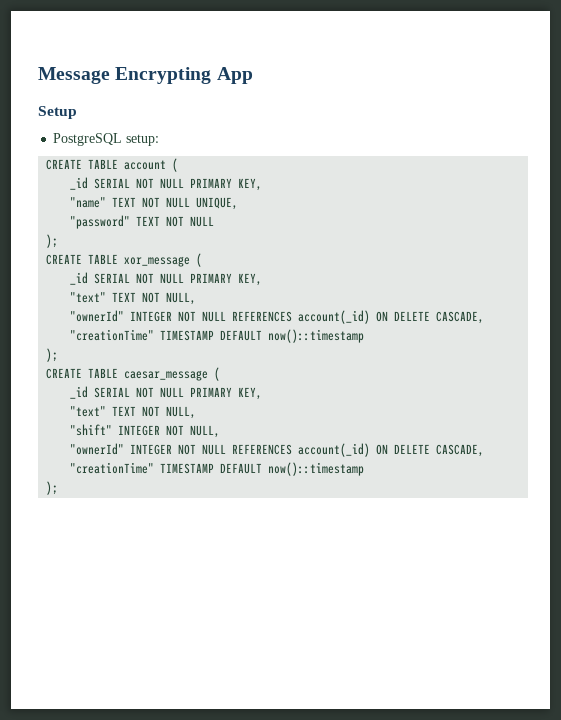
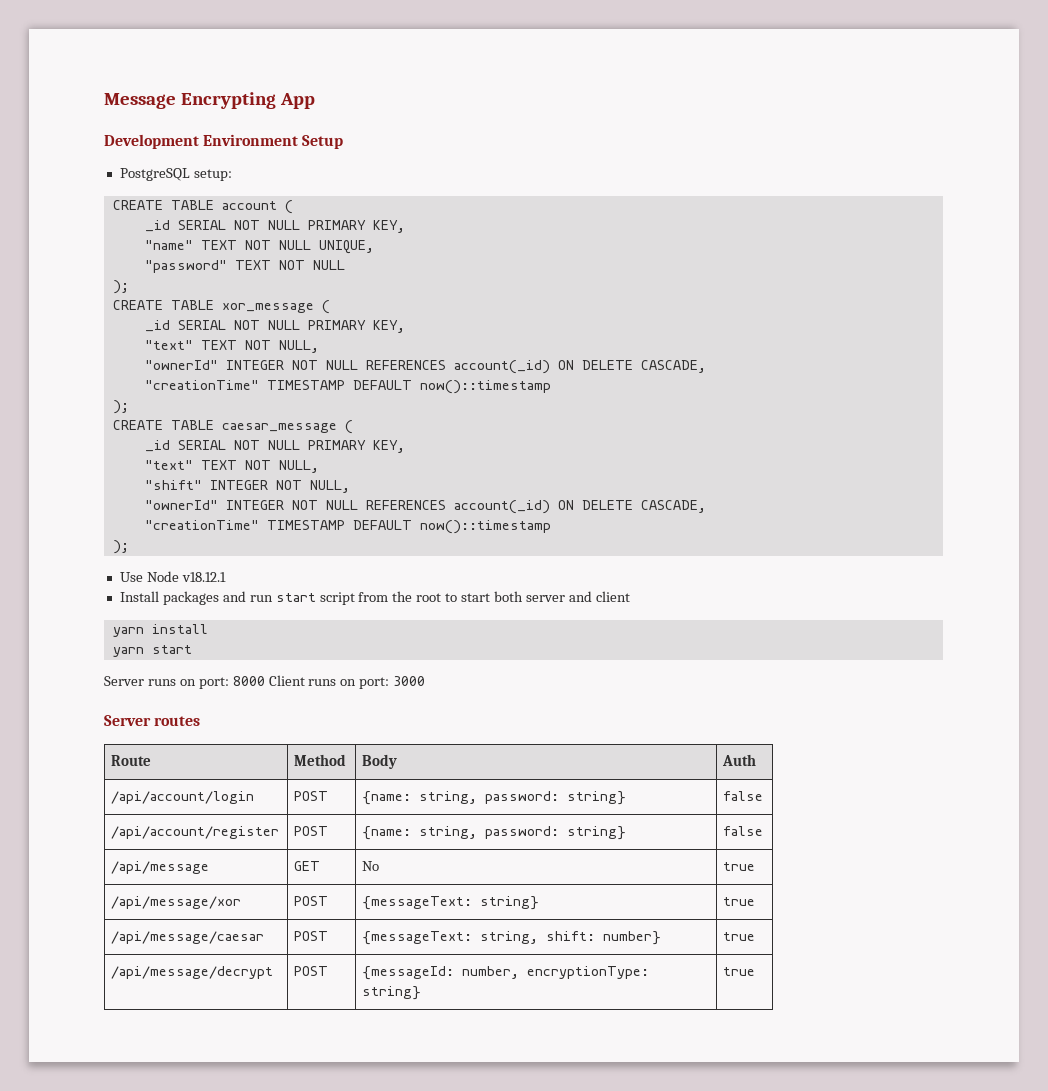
(253, 75) none -> [104,134,299,149] Development Environment
(59, 488) none -> [119,571,226,582] [119,591,630,605] [112,624,208,637] [112,645,192,657] [104,675,426,689] [104,715,201,726] [111,755,152,766] [294,754,347,766] [362,754,398,769] [722,754,757,766] [111,791,255,804] [294,791,329,801] [362,791,627,805] [723,791,764,801] [111,826,280,839] [294,826,329,836] [362,826,627,840] [723,826,764,836] [111,861,210,874] [294,861,321,871] [362,861,380,871] [723,862,756,871] [111,896,242,909] [294,896,329,906] [362,896,540,910] [723,897,756,906] [111,931,265,944] [294,931,329,941] [362,931,662,945] [723,932,756,941] [111,966,274,979] [294,966,329,976] [362,966,650,980] [362,986,422,1000] [723,967,756,976] // Use Node v18.12.1 // Install packages and run start script from the root to start both server and client // yarn install // yarn start // Server runs on port: 8000 Client runs on port: 3000 // Server routes // Route | Method | Body | Auth // /api/account/login | POST | {name: string, password: string} | false // /api/account/register | POST | {name: string, password: string} | false // /api/message | GET | No | true // /api/message/xor | POST | {messageText: string} | true // /api/message/caesar | POST | {messageText: string, shift: number} | true // /api/message/decrypt | POST | {messageId: number, encryptionType: string} | true

